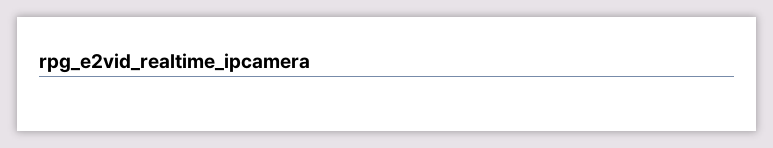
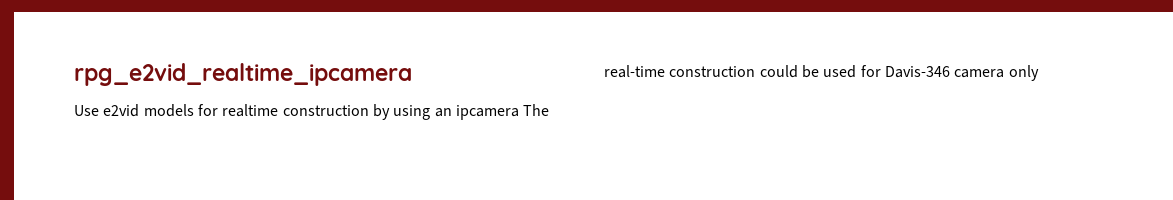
(310, 63) none -> [74,104,550,120] [604,65,1039,81] // Use e2vid models for realtime construction by using an ipcamera The real-time construction could be used for Davis-346 camera only

